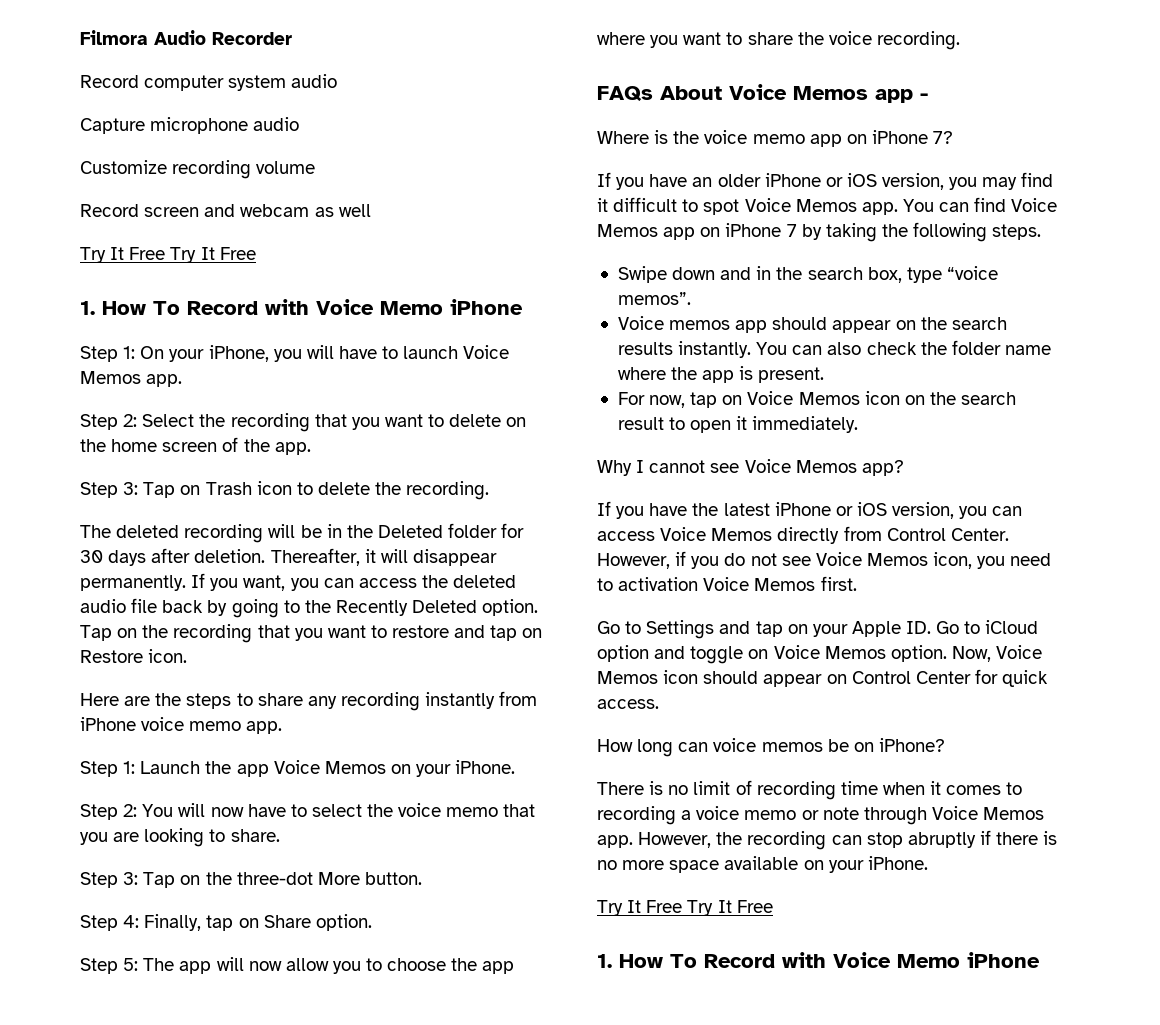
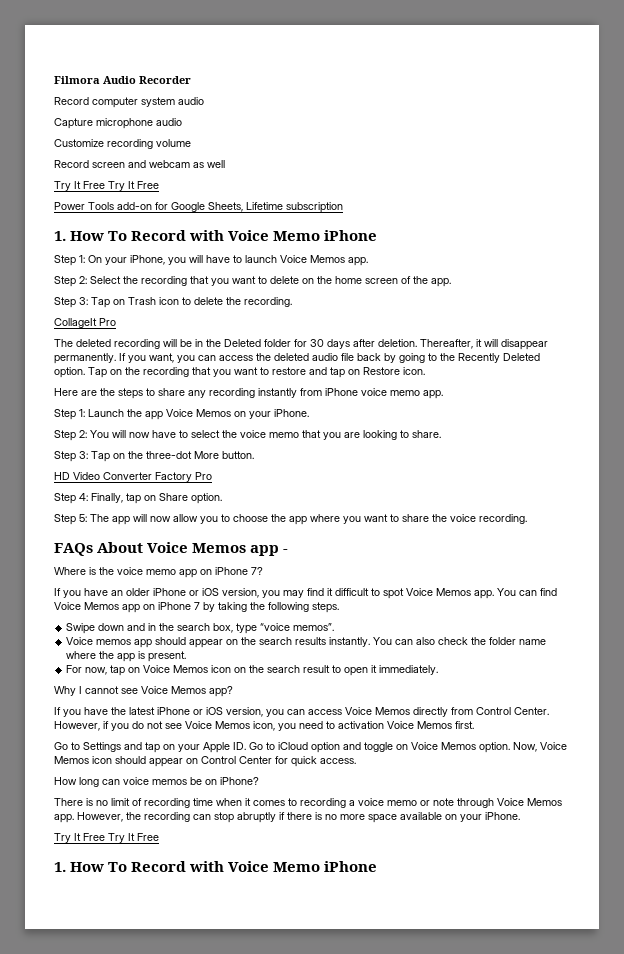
(256, 253) none -> [54,202,343,213] // Power Tools add-on for Google Sheets, Lifetime subscription
(490, 490) none -> [54,318,116,328] // CollageIt Pro
(422, 878) none -> [54,472,212,482] // HD Video Converter Factory Pro

